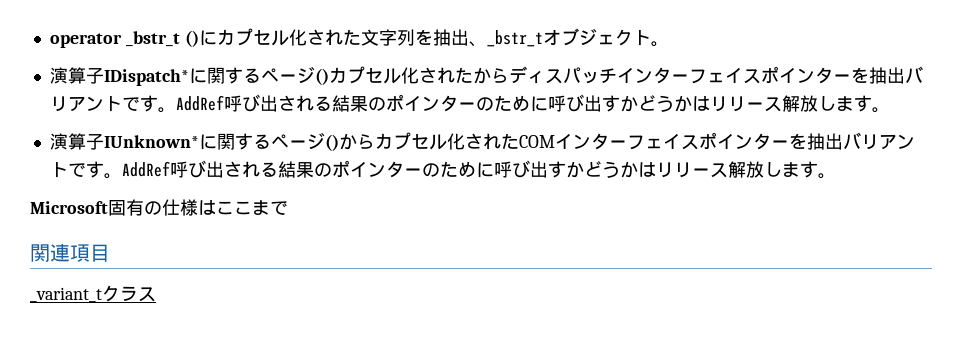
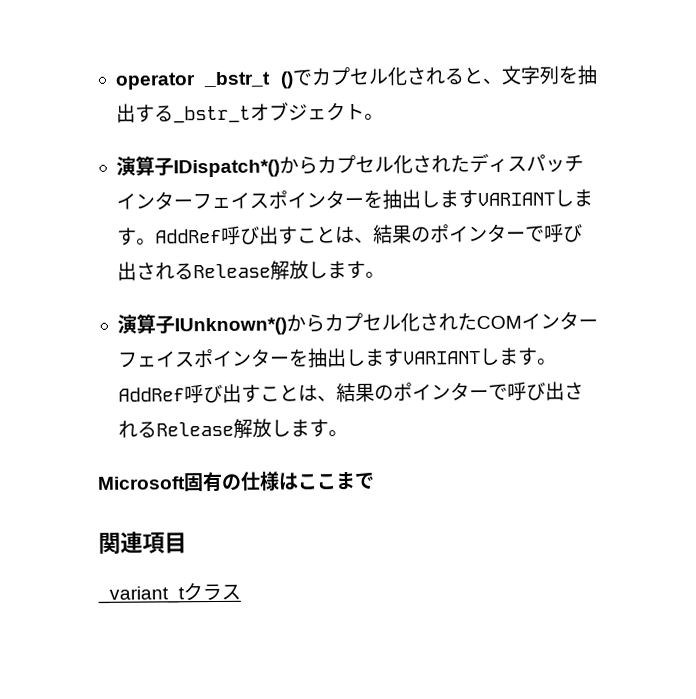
[198,28,361,46] にカプセル化された -> [292,66,503,86] でカプセル化されると、
[468,41,487,47] 、 -> [134,104,174,123] する
[103,66,509,86] IDispatch*に関するページ()カプセル化されたから -> [172,154,470,178] IDispatch*()からカプセル化された
[904,66,923,84] [49,94,782,113] バリアントです。AddRef呼び出される結果のポインターのために呼び出すかどうかはリリース -> [419,189,593,209] [116,223,583,246] [116,261,271,281] しますVARIANTします。AddRef呼び出すことは、結果のポインターで呼び出されるRelease
[103,133,339,151] IUnknown*に関するページ() -> [173,317,287,336] IUnknown*()
[842,132,915,150] [49,160,728,179] バリアントです。AddRef呼び出される結果のポインターのために呼び出すかどうかはリリース -> [344,347,557,367] [117,381,584,404] [117,420,234,438] しますVARIANTします。AddRef呼び出すことは、結果のポインターで呼び出されるRelease

